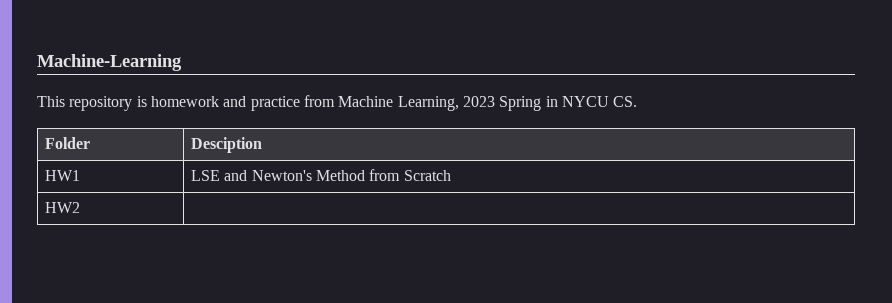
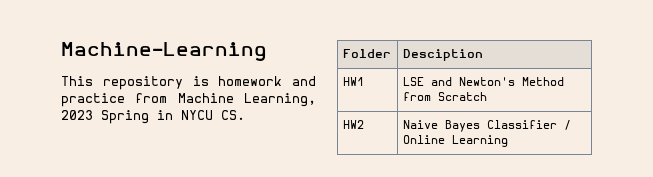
(80, 207) none -> [402,120,571,132] [402,135,508,147] Naive Bayes Classifier / Online Learning

